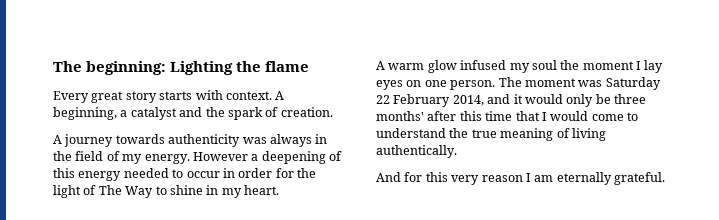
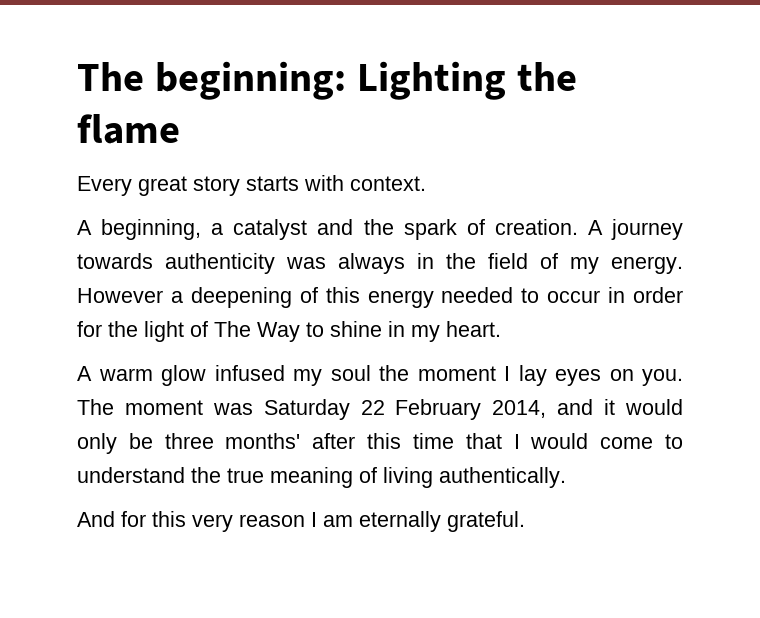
(272, 95) none -> (426, 183) //
(333, 112) // -> (578, 227) none
[424,80,496,90] one person. -> [642,369,683,386] you.

